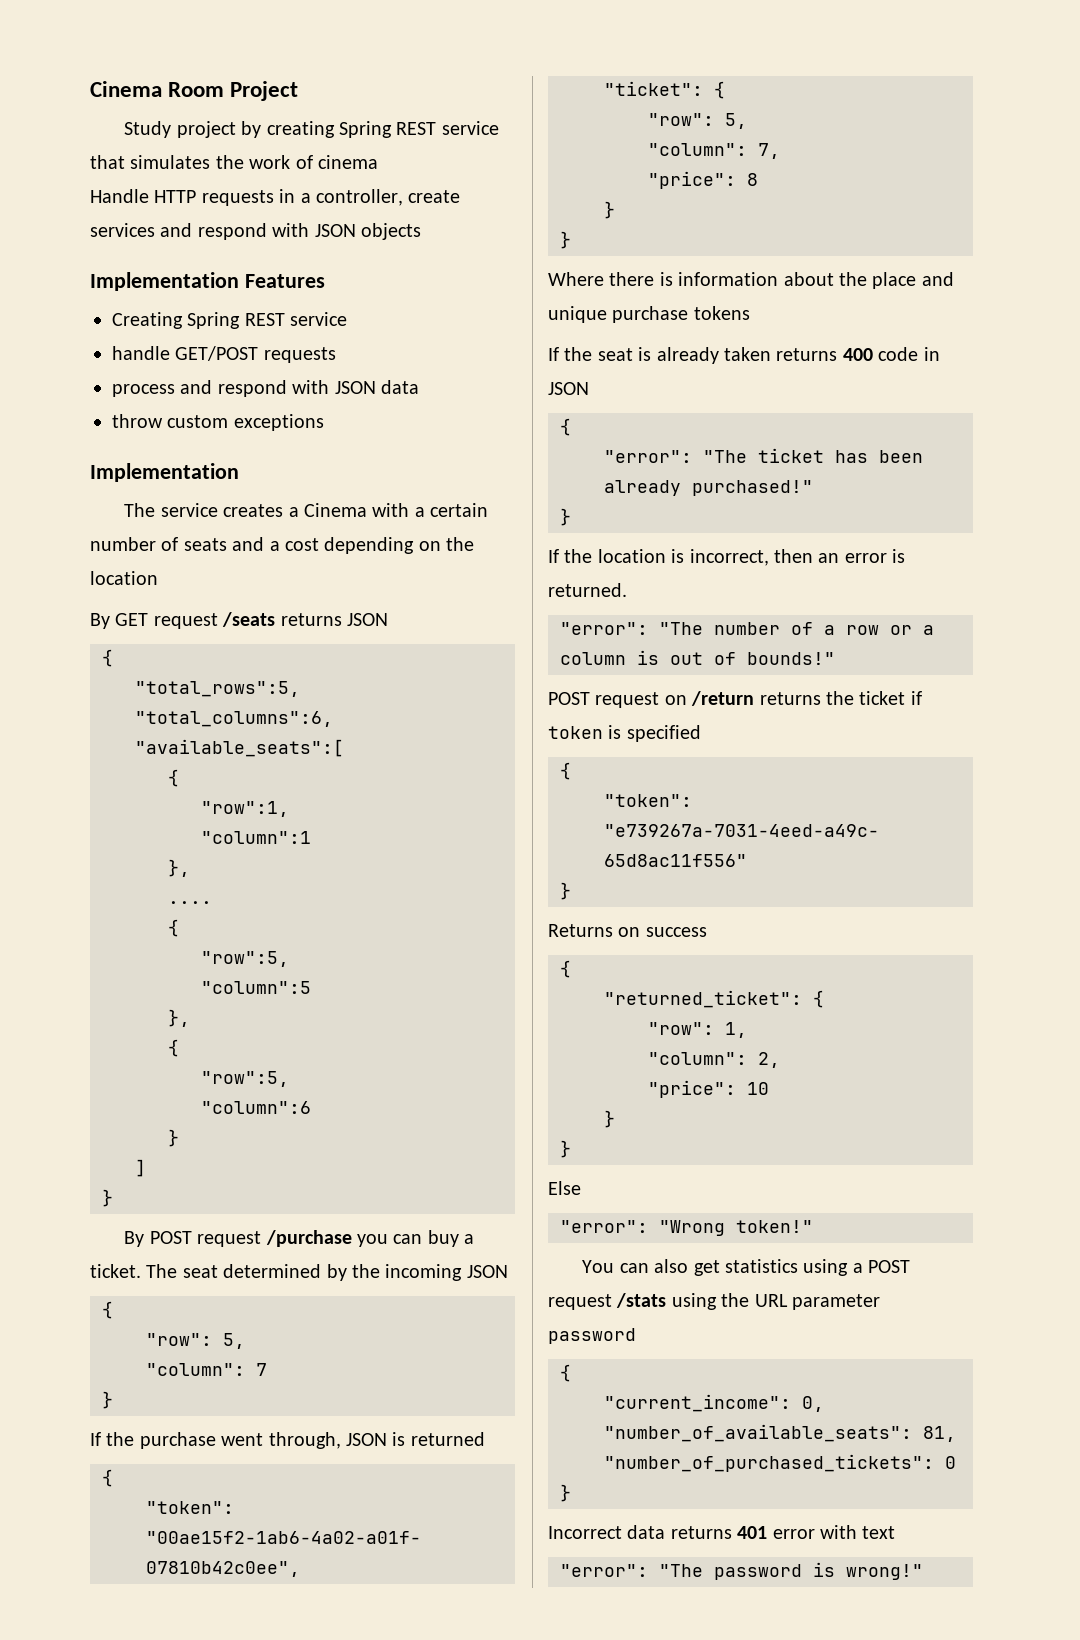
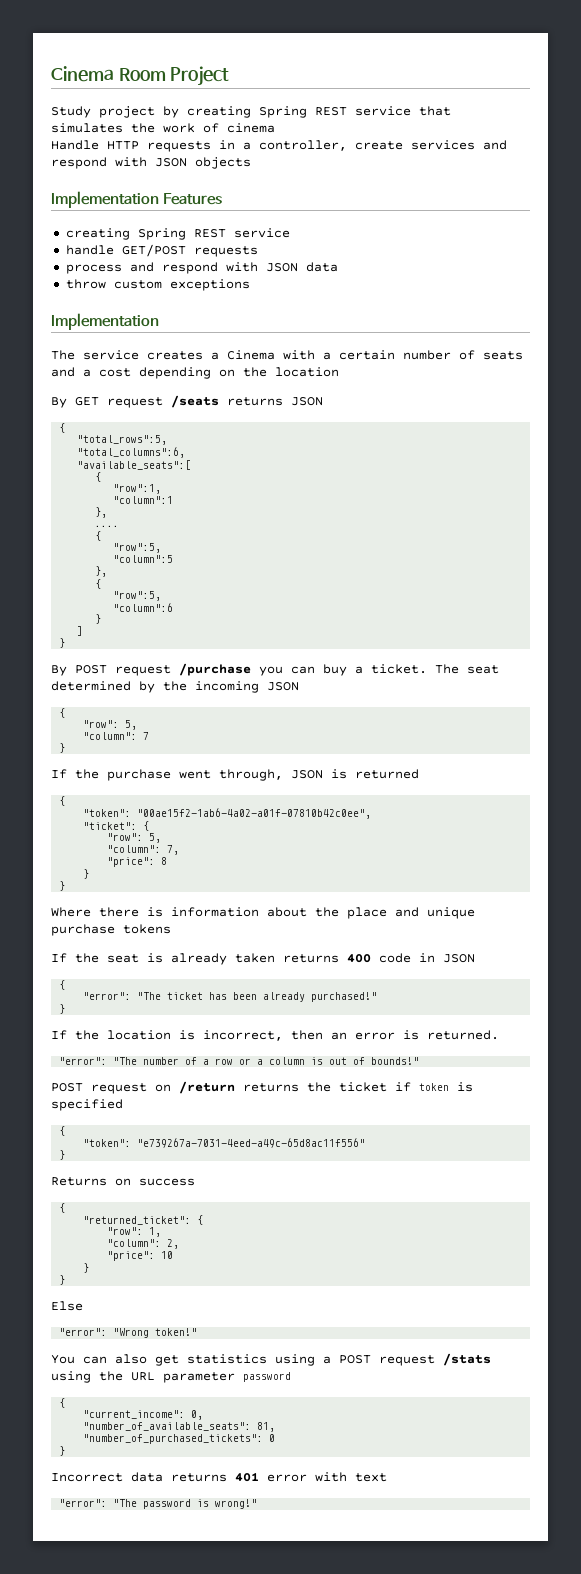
[112,312,183,329] Creating -> [65,228,130,240] creating

